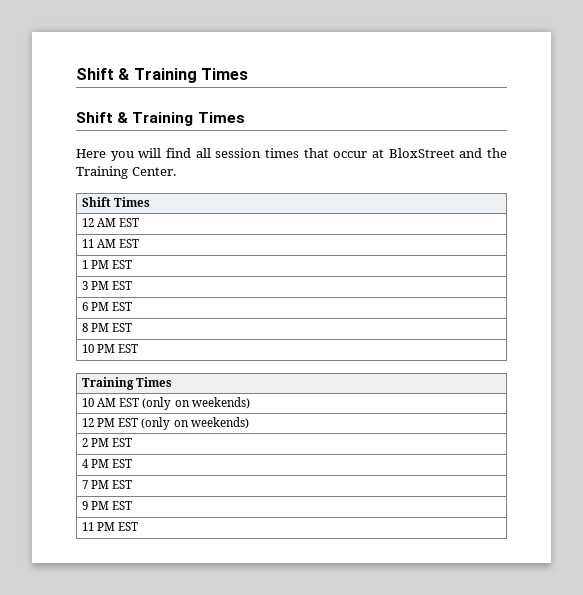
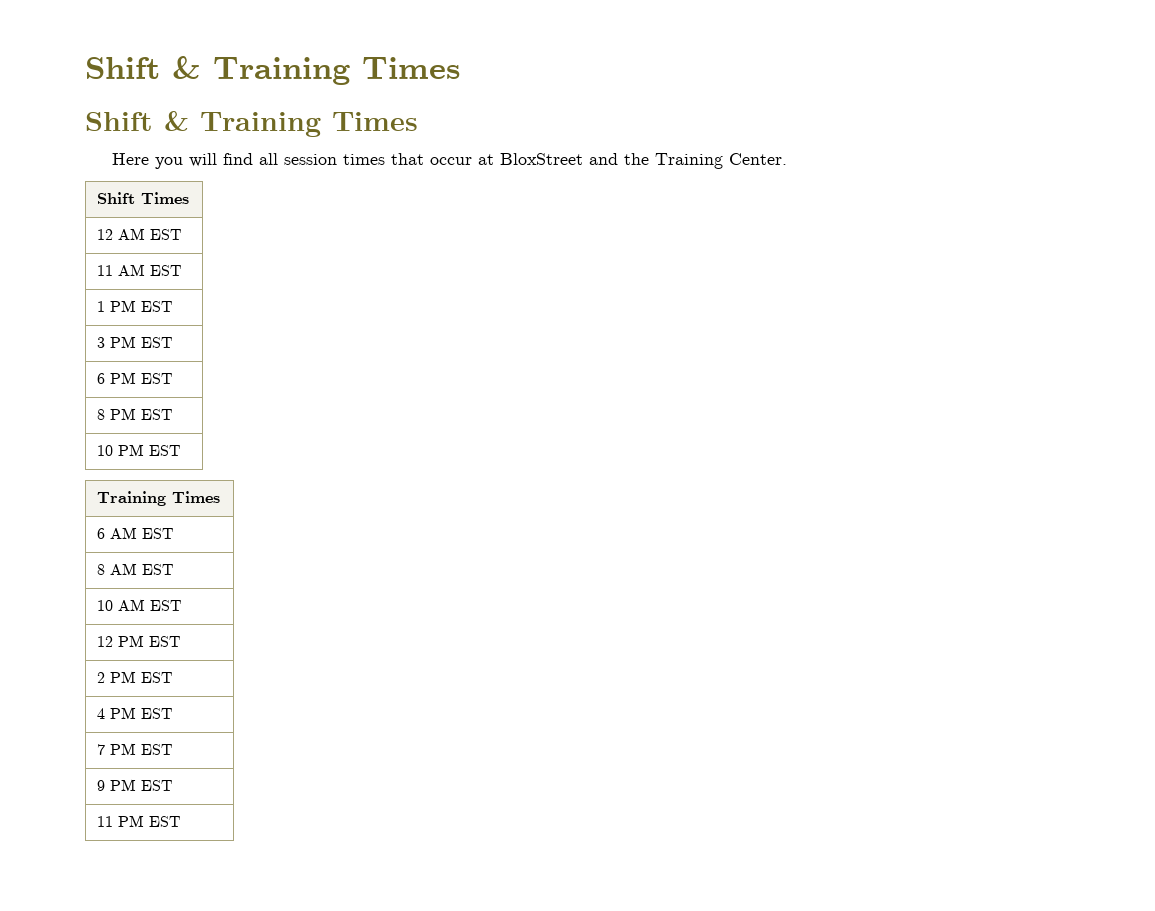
(173, 382) none -> [97,527,175,539] [97,563,175,575] // 6 AM EST // 8 AM EST
[142,397,250,410] (only on weekends) -> (183, 605) none
[141,417,249,430] (only on weekends) -> (182, 641) none

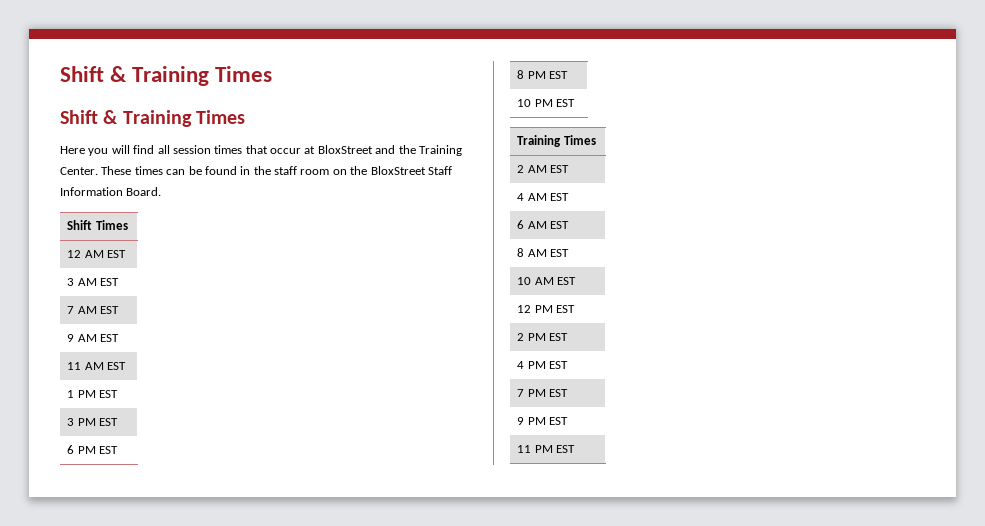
(787, 159) none -> [101,166,452,175] [60,187,162,196] These times can be found in the staff room on the BloxStreet Staff Information Board.
(183, 234) none -> [67,278,120,286] [67,306,120,314] [67,334,120,342] // 3 AM EST // 7 AM EST // 9 AM EST
(221, 497) none -> [517,165,570,173] [517,193,570,201] // 2 AM EST // 4 AM EST

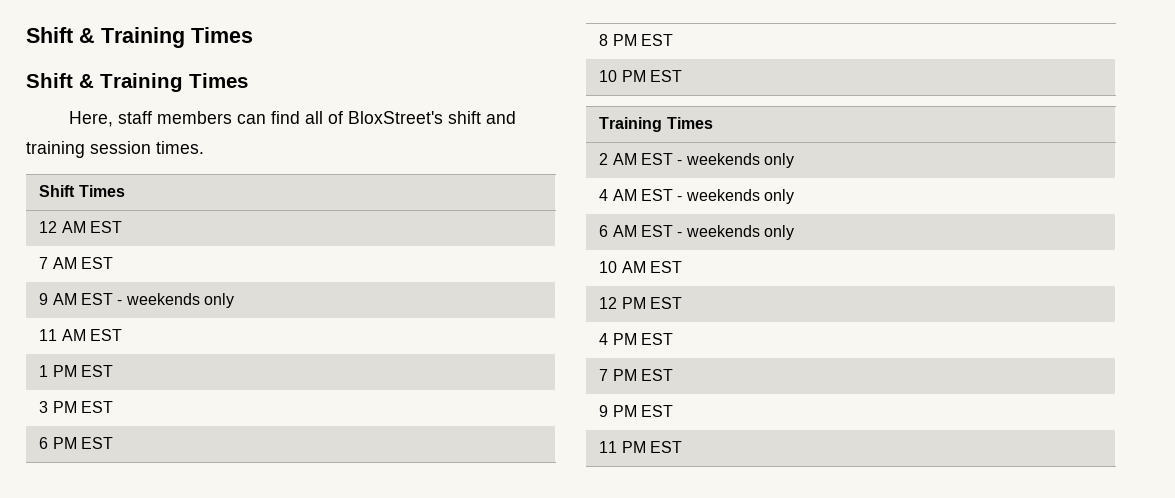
[60,145,462,156] [60,166,452,175] [60,187,162,196] Here you will find all session times that occur at BloxStreet and the Training Center. These times can be found in the staff room on the BloxStreet Staff Information Board. -> [69,111,517,127] [26,141,204,158] Here, staff members can find all of BloxStreet's shift and training session times.
[67,278,120,286] // 3 AM EST -> (123, 227) none
(120, 338) none -> [117,293,235,308] - weekends only
(570, 169) none -> [677,153,795,168] - weekends only
(570, 197) none -> [677,189,795,204] - weekends only
[517,248,570,257] // 8 AM EST -> [677,225,795,240] - weekends only
[517,333,569,341] // 2 PM EST -> (683, 303) none

